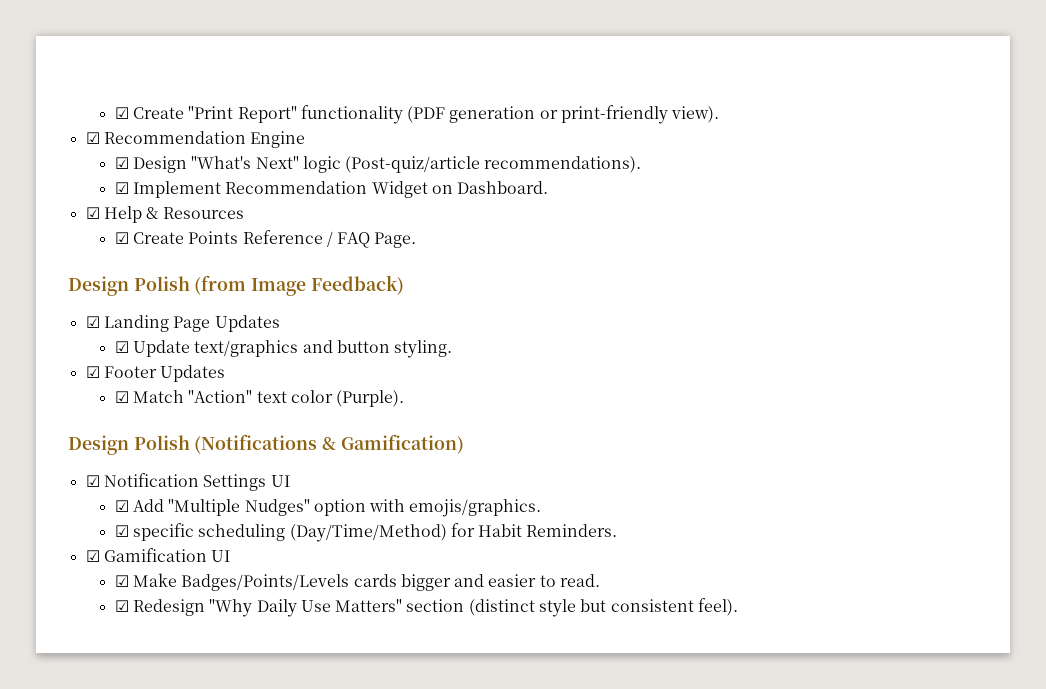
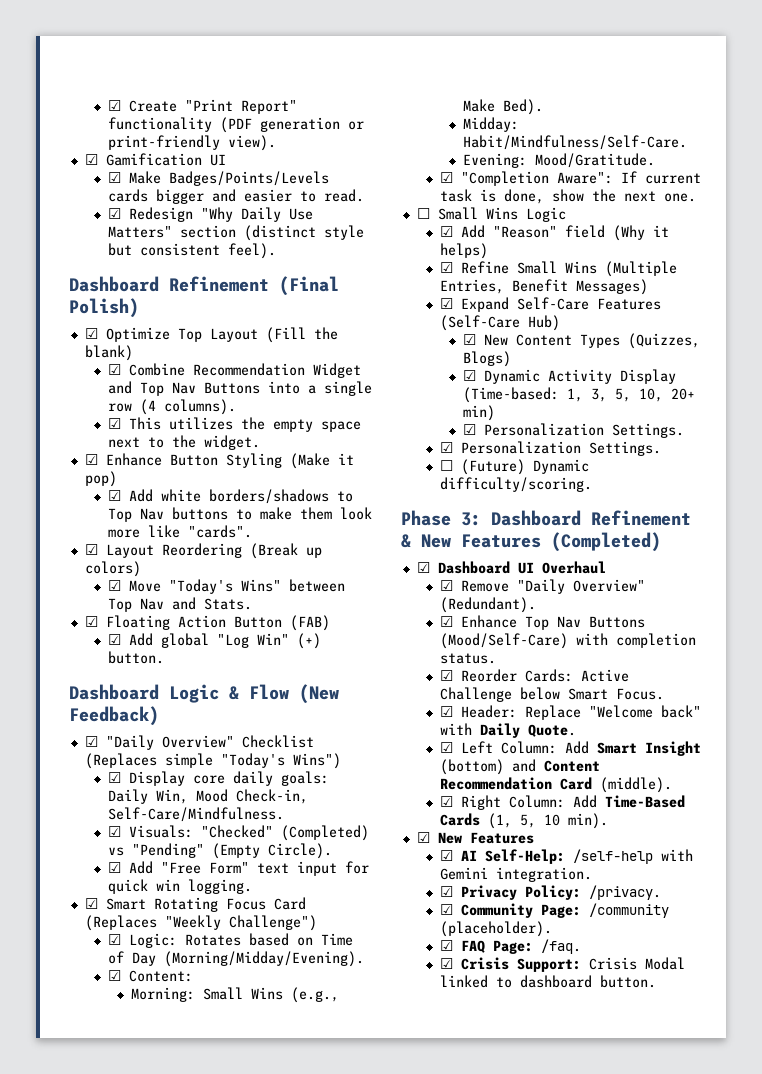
[85,131,306,148] [114,156,642,173] [114,181,549,198] [85,206,244,223] [114,230,417,248] [68,275,404,296] [85,315,280,332] [114,340,453,358] [85,365,226,382] [114,390,405,407] [68,434,464,455] [85,473,290,491] [114,499,542,517] [114,523,618,542] // ☑ Recommendation Engine // ☑ Design "What's Next" logic (Post-quiz/article recommendations). // ☑ Implement Recommendation Widget on Dashboard. // ☑ Help & Resources // ☑ Create Points Reference / FAQ Page. // Design Polish (from Image Feedback) // ☑ Landing Page Updates // ☑ Update text/graphics and button styling. // ☑ Footer Updates // ☑ Match "Action" text color (Purple). // Design Polish (Notifications & Gamification) // ☑ Notification Settings UI // ☑ Add "Multiple Nudges" option with emojis/graphics. // ☑ specific scheduling (Day/Time/Method) for Habit Reminders. -> (276, 143) none
(739, 607) none -> [69,276,339,296] [69,298,139,318] [84,327,338,343] [84,345,133,361] [107,363,361,378] [107,381,372,396] [107,399,236,415] [107,417,361,432] [107,435,260,450] [84,453,354,469] [84,471,117,487] [107,489,353,504] [107,507,372,522] [107,525,252,538] [84,543,322,559] [84,561,141,577] [107,579,345,594] [107,597,252,612] [84,615,330,631] [107,633,321,649] [107,651,164,664] [69,684,339,704] [69,706,159,726] [84,735,314,750] [84,753,341,769] [107,771,329,786] [107,789,308,804] [107,807,284,822] [107,825,369,841] [107,843,332,859] [107,861,369,876] [107,879,252,894] [84,897,306,912] [84,915,317,931] [107,933,353,948] [107,951,364,967] [107,970,193,982] [130,987,339,1003] [462,99,543,115] [462,117,519,132] [462,135,687,150] [462,153,655,168] [439,171,701,186] [439,189,696,204] [416,207,566,222] [439,225,669,241] [439,243,488,259] [439,261,677,277] [439,279,648,295] [439,297,661,312] [439,315,560,331] [462,333,700,349] [462,351,511,367] [462,369,676,384] [462,387,695,403] [462,405,495,421] [462,423,684,438] [439,441,661,456] [439,459,589,475] [439,477,592,492] [401,510,691,526] [401,532,661,552] [416,561,606,574] [439,579,645,594] [439,597,536,613] [439,615,645,630] [439,633,696,649] [439,653,496,664] [439,669,629,682] [439,687,664,702] [439,705,701,720] [439,723,576,738] [439,741,701,756] [439,759,600,775] [439,777,672,793] [439,795,685,810] [439,813,608,829] [416,832,534,844] [439,849,693,864] [439,867,592,882] [439,885,661,900] [439,903,669,918] [439,921,552,937] [439,939,581,954] [439,957,685,972] [439,975,656,988] // Dashboard Refinement (Final Polish) // ☑ Optimize Top Layout (Fill the blank) // ☑ Combine Recommendation Widget and Top Nav Buttons into a single row (4 columns). // ☑ This utilizes the empty space next to the widget. // ☑ Enhance Button Styling (Make it pop) // ☑ Add white borders/shadows to Top Nav buttons to make them look more like "cards". // ☑ Layout Reordering (Break up colors) // ☑ Move "Today's Wins" between Top Nav and Stats. // ☑ Floating Action Button (FAB) // ☑ Add global "Log Win" (+) button. // Dashboard Logic & Flow (New Feedback) // ☑ "Daily Overview" Checklist (Replaces simple "Today's Wins") // ☑ Display core daily goals: Daily Win, Mood Check-in, Self-Care/Mindfulness. // ☑ Visuals: "Checked" (Completed) vs "Pending" (Empty Circle). // ☑ Add "Free Form" text input for quick win logging. // ☑ Smart Rotating Focus Card (Replaces "Weekly Challenge") // ☑ Logic: Rotates based on Time of Day (Morning/Midday/Evening). // ☑ Content: // Morning: Small Wins (e.g., Make Bed). // Midday: Habit/Mindfulness/Self-Care. // Evening: Mood/Gratitude. // ☑ "Completion Aware": If current task is done, show the next one. // ☐ Small Wins Logic // ☑ Add "Reason" field (Why it helps) // ☑ Refine Small Wins (Multiple Entries, Benefit Messages) // ☑ Expand Self-Care Features (Self-Care Hub) // ☑ New Content Types (Quizzes, Blogs) // ☑ Dynamic Activity Display (Time-based: 1, 3, 5, 10, 20+ min) // ☑ Personalization Settings. // ☑ Personalization Settings. // ☐ (Future) Dynamic difficulty/scoring. // Phase 3: Dashboard Refinement & New Features (Completed) // ☑ Dashboard UI Overhaul // ☑ Remove "Daily Overview" (Redundant). // ☑ Enhance Top Nav Buttons (Mood/Self-Care) with completion status. // ☑ Reorder Cards: Active Challenge below Smart Focus. // ☑ Header: Replace "Welcome back" with Daily Quote. // ☑ Left Column: Add Smart Insight (bottom) and Content Recommendation Card (middle). // ☑ Right Column: Add Time-Based Cards (1, 5, 10 min). // ☑ New Features // ☑ AI Self-Help: /self-help with Gemini integration. // ☑ Privacy Policy: /privacy. // ☑ Community Page: /community (placeholder). // ☑ FAQ Page: /faq. // ☑ Crisis Support: Crisis Modal linked to dashboard button.

